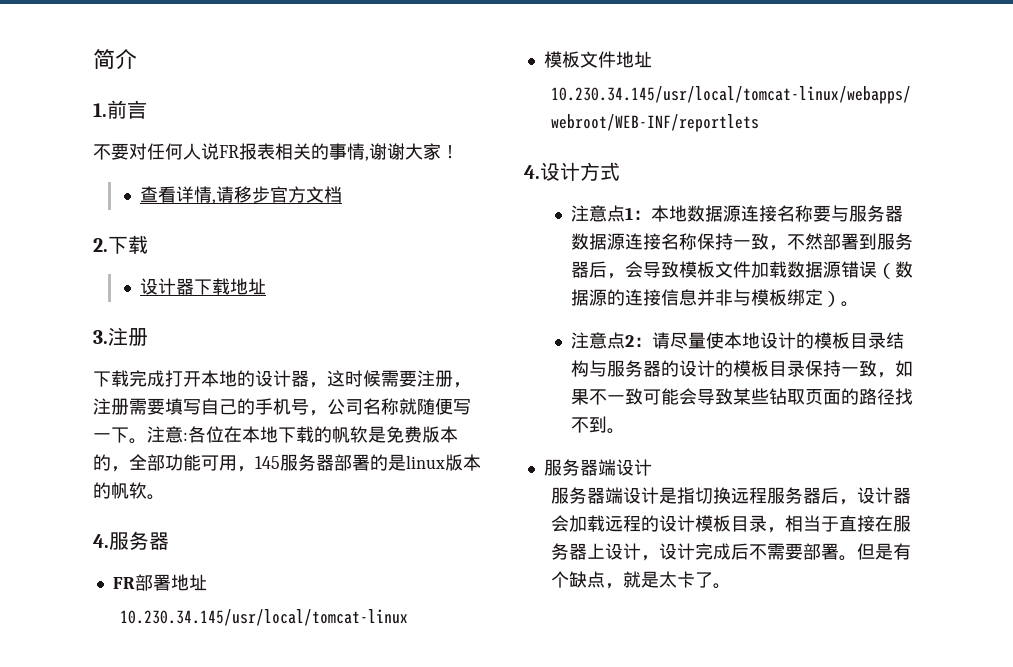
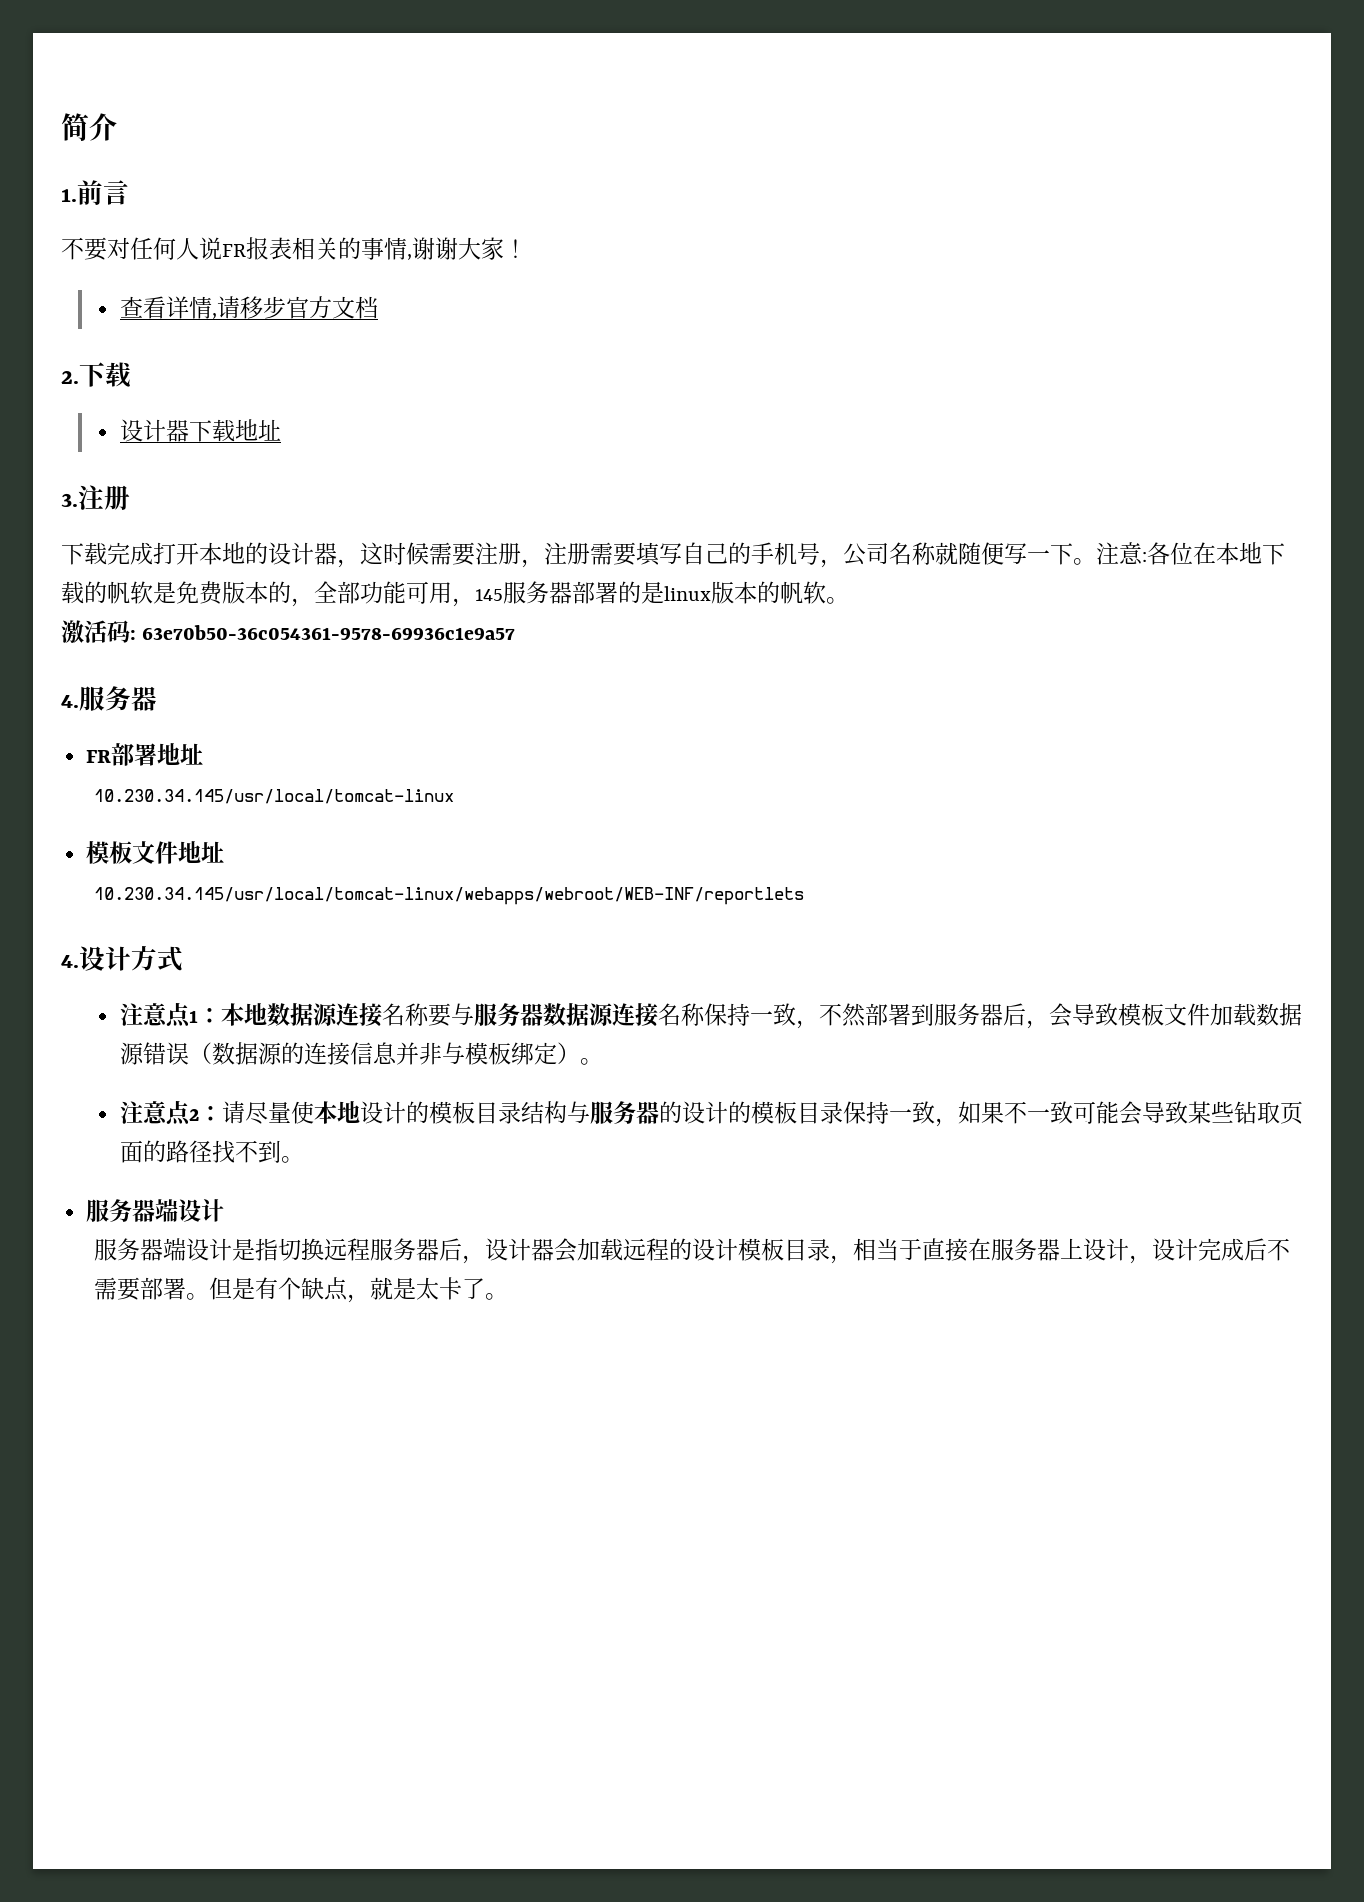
(165, 497) none -> [61,620,516,643] // 激活码: 63e70b50-36c054361-9578-69936c1e9a57

